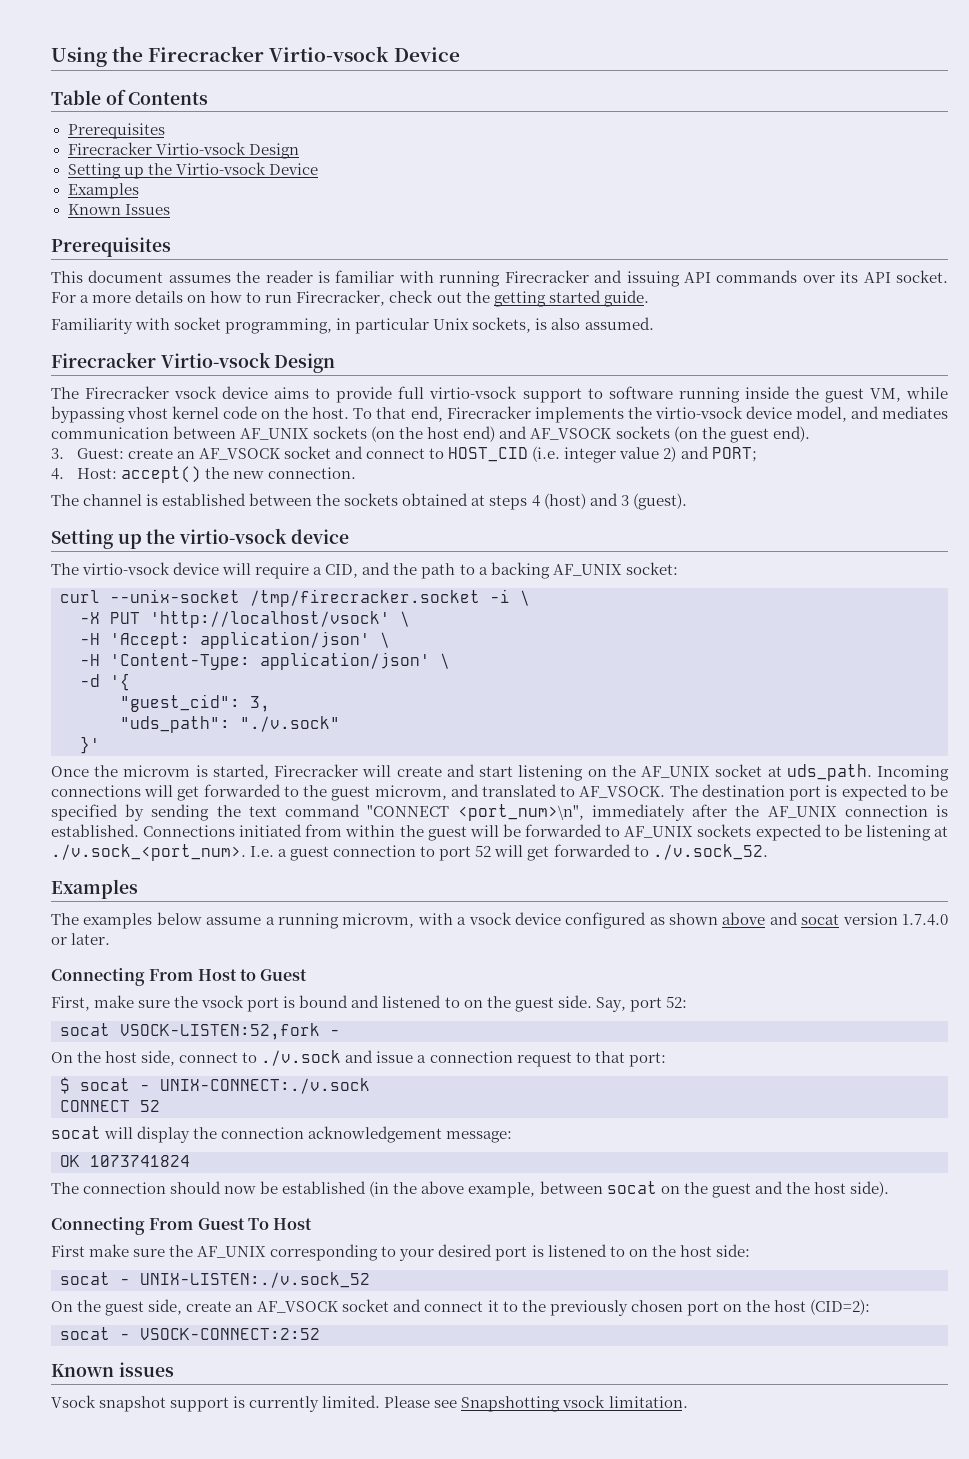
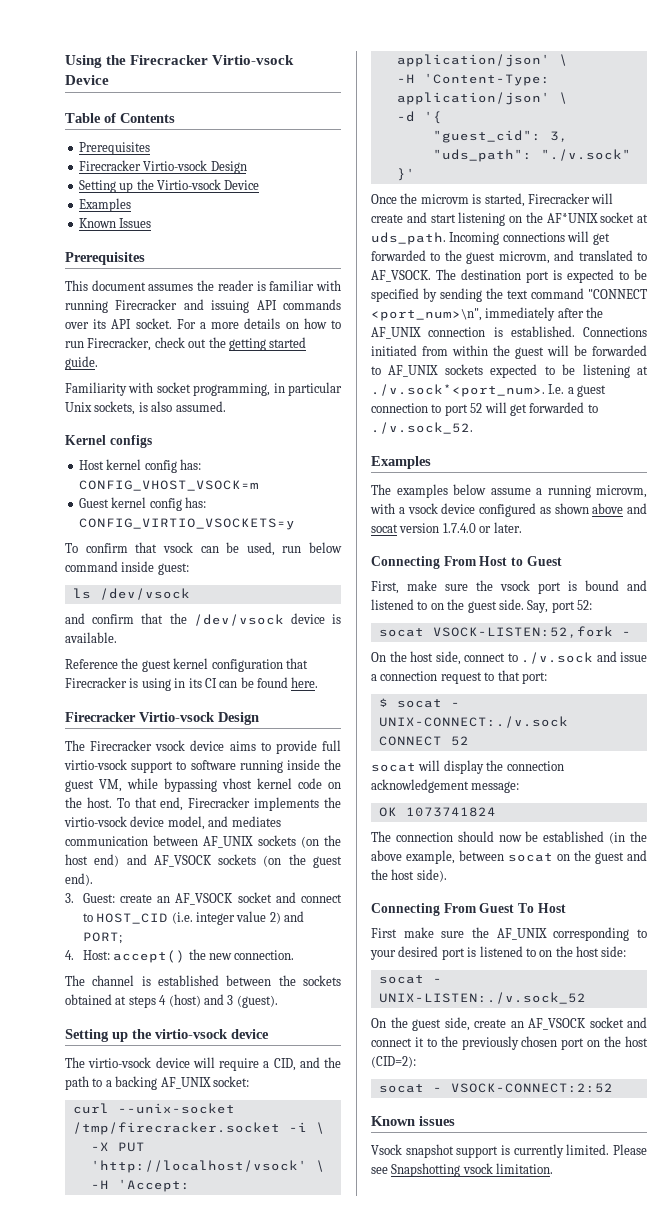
(654, 323) none -> [65,435,152,448] [78,459,201,473] [78,480,259,491] [78,497,206,511] [78,518,295,530] [65,542,342,556] [65,561,189,575] [72,588,190,600] [65,613,341,626] [65,632,117,643] [65,658,308,672] [65,677,319,691] // Kernel configs // Host kernel config has: CONFIG_VHOST_VSOCK=m // Guest kernel config has: CONFIG_VIRTIO_VSOCKETS=y // To confirm that vsock can be used, run below command inside guest: // ls /dev/vsock // and confirm that the /dev/vsock device is available. // Reference the guest kernel configuration that Firecracker is using in its CI can be found here.
[641,766,711,778] AF_UNIX -> [546,213,598,223] AF*UNIX
[51,844,246,861] ./v.sock_<port_num>. -> [371,384,545,397] ./v.sock*<port_num>.

